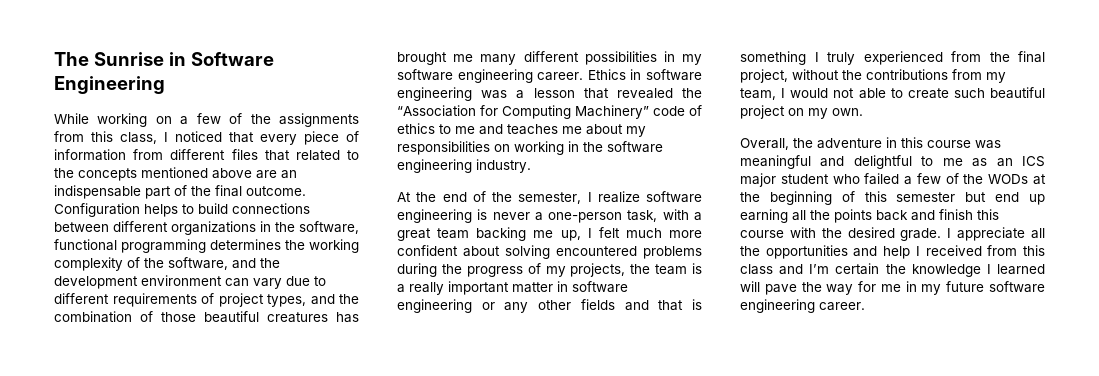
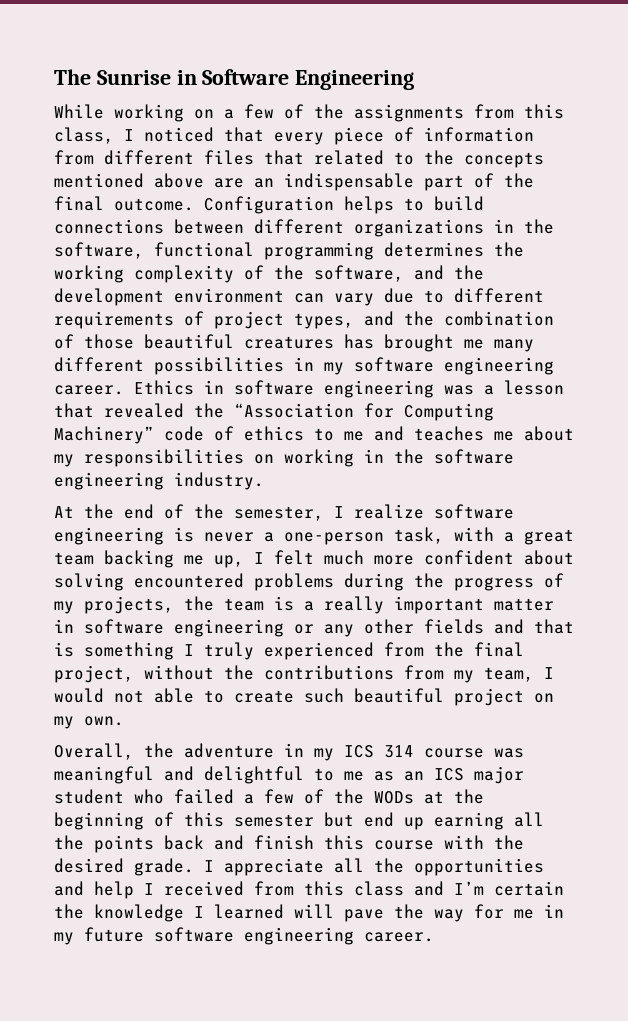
[901,137,923,148] this -> [314,745,414,761] my ICS 314

